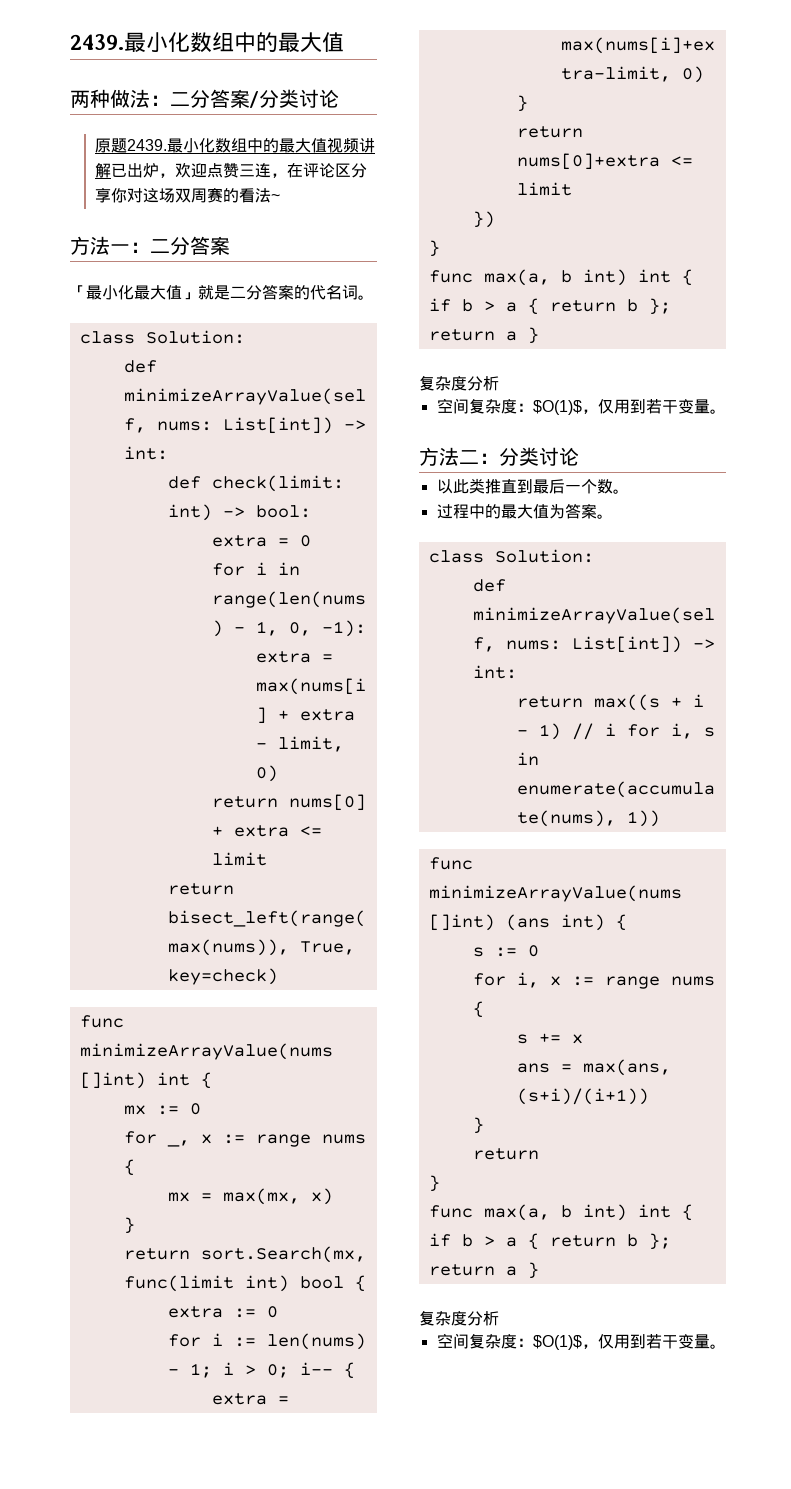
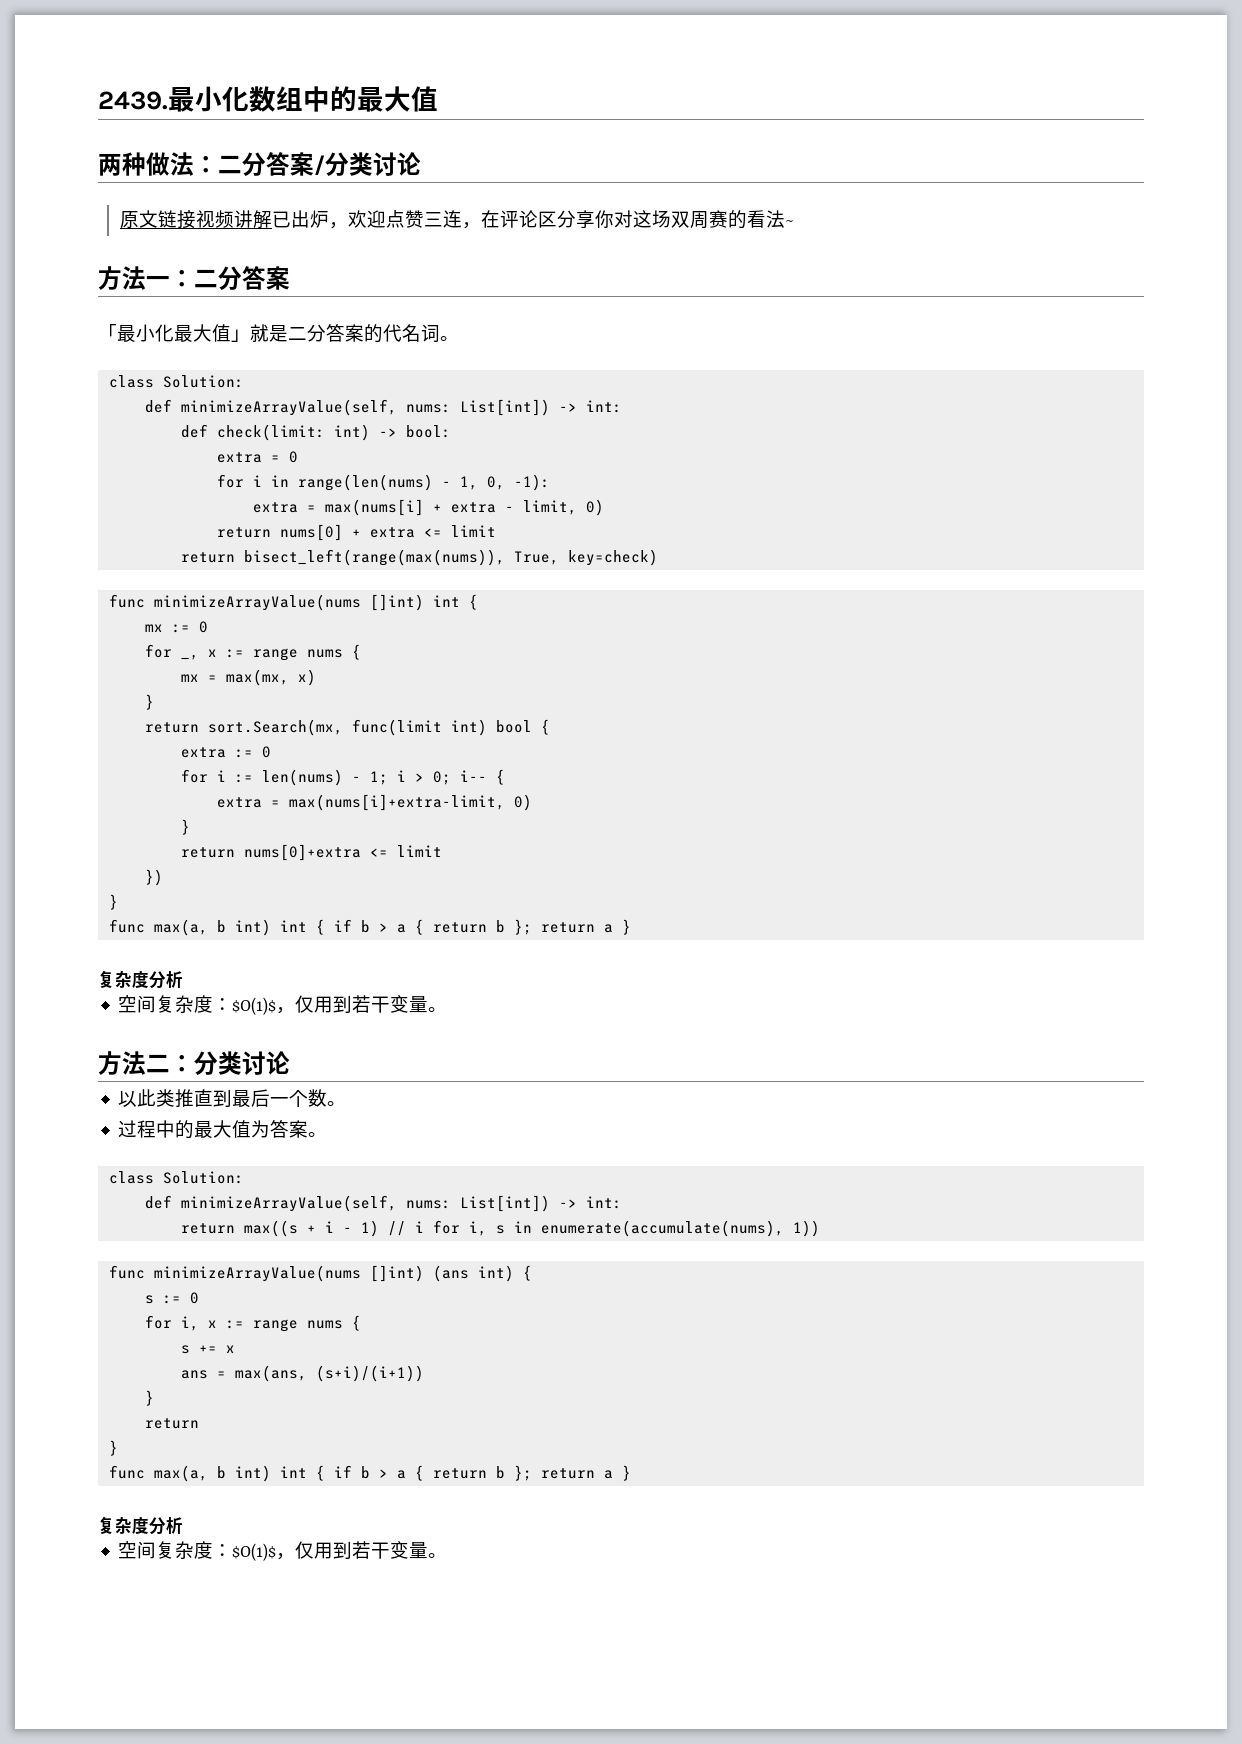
[110,138,327,153] 题2439.最小化数组中的最大值 -> [138,210,196,229] 文链接

